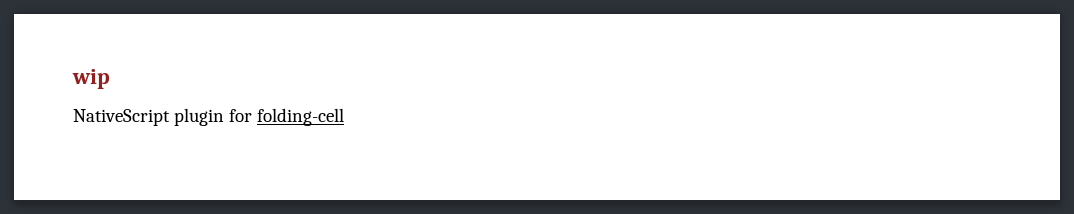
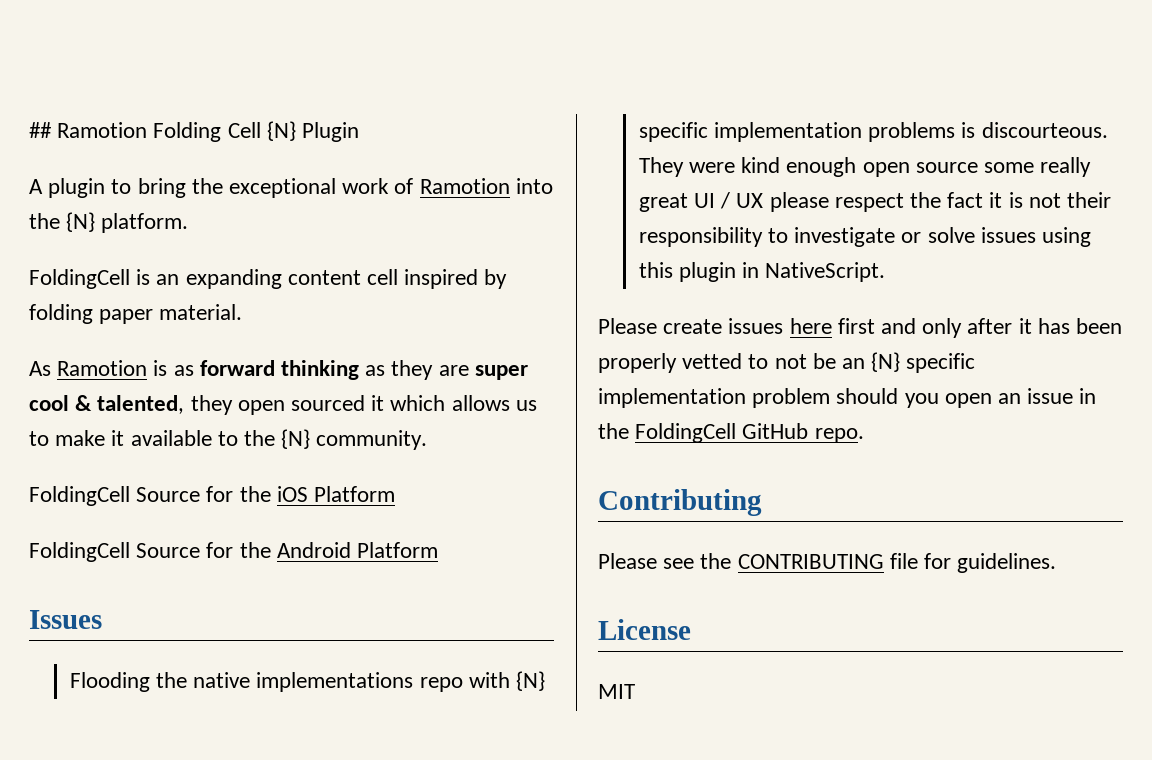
[72,69,110,89] [73,108,345,126] wip // NativeScript plugin for folding-cell -> [29,121,360,142] [29,178,553,198] [29,212,189,233] [29,269,508,289] [29,304,243,324] [29,360,528,380] [29,395,537,415] [29,429,428,450] [29,486,396,506] [29,542,439,562] [29,610,102,629] [69,671,545,692] [638,122,1108,142] [638,157,1092,177] [638,192,1111,212] [638,227,1091,247] [638,262,886,282] [598,318,1123,338] [598,352,976,373] [598,388,1097,408] [598,423,864,443] [598,489,762,516] [598,553,1057,573] [598,619,691,640] [598,684,635,699] ## Ramotion Folding Cell {N} Plugin // A plugin to bring the exceptional work of Ramotion into the {N} platform. // FoldingCell is an expanding content cell inspired by folding paper material. // As Ramotion is as forward thinking as they are super cool & talented, they open sourced it which allows us to make it available to the {N} community. // FoldingCell Source for the iOS Platform // FoldingCell Source for the Android Platform // Issues // Flooding the native implementations repo with {N} specific implementation problems is discourteous. They were kind enough open source some really great UI / UX please respect the fact it is not their responsibility to investigate or solve issues using this plugin in NativeScript. // Please create issues here first and only after it has been properly vetted to not be an {N} specific implementation problem should you open an issue in the FoldingCell GitHub repo. // Contributing // Please see the CONTRIBUTING file for guidelines. // License // MIT

